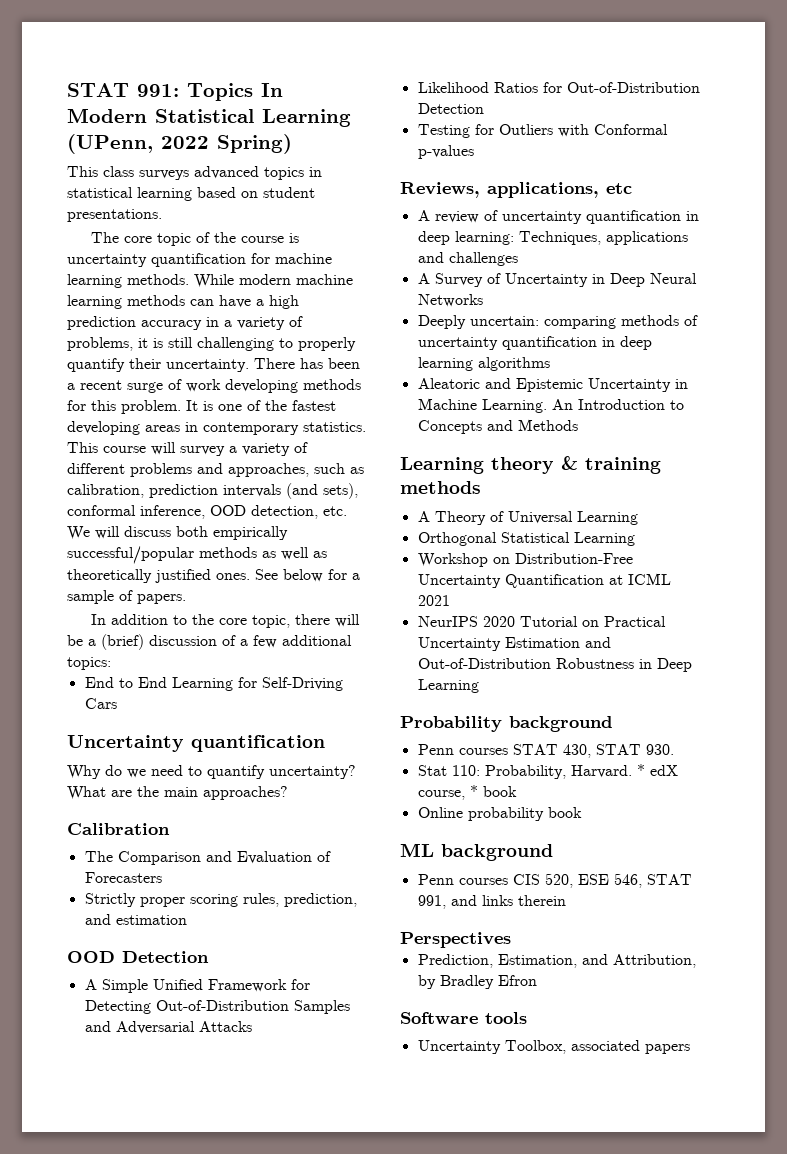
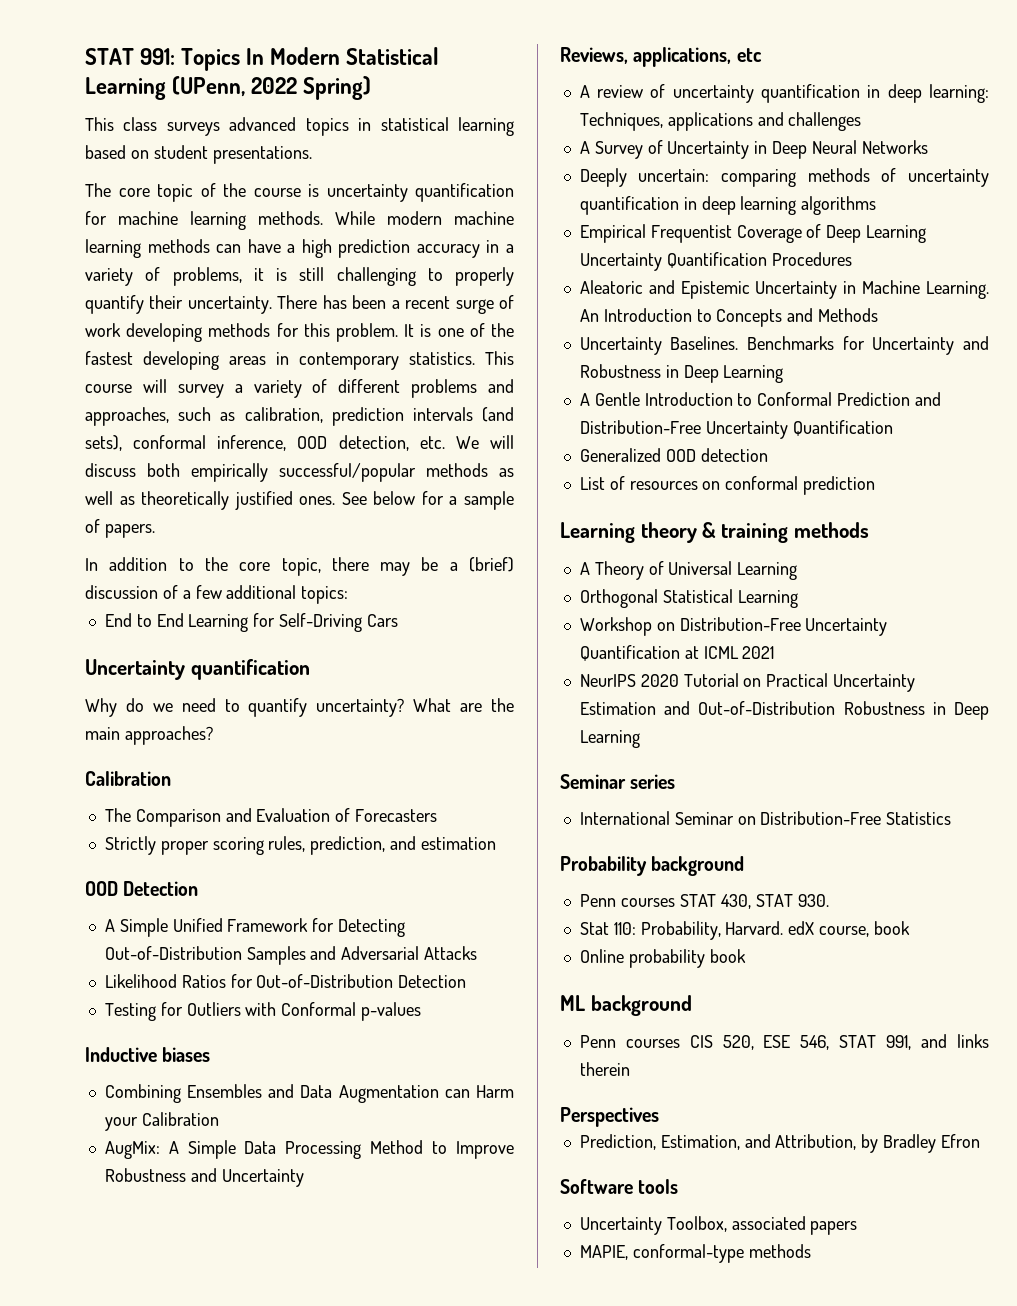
[334,614,360,627] will -> [380,562,411,576] may
(474, 152) none -> [85,1047,211,1062] [104,1084,514,1103] [104,1112,219,1131] [104,1140,514,1159] [104,1168,304,1187] // Inductive biases // Combining Ensembles and Data Augmentation can Harm your Calibration // AugMix: A Simple Data Processing Method to Improve Robustness and Uncertainty
(550, 364) none -> [579,224,927,243] [579,252,852,271] // Empirical Frequentist Coverage of Deep Learning Uncertainty Quantification Procedures
(578, 425) none -> [579,336,989,355] [579,364,784,383] [579,392,941,406] [579,420,893,439] [579,448,768,462] [579,476,876,495] // Uncertainty Baselines. Benchmarks for Uncertainty and Robustness in Deep Learning // A Gentle Introduction to Conformal Prediction and Distribution-Free Uncertainty Quantification // Generalized OOD detection // List of resources on conformal prediction
(479, 686) none -> [560,774,676,789] [579,811,952,825] // Seminar series // International Seminar on Distribution-Free Statistics
[636,764,645,776] * -> (784, 928) none
[469,785,478,797] * -> (870, 931) none
(690, 1049) none -> [579,1244,811,1263] // MAPIE, conformal-type methods

